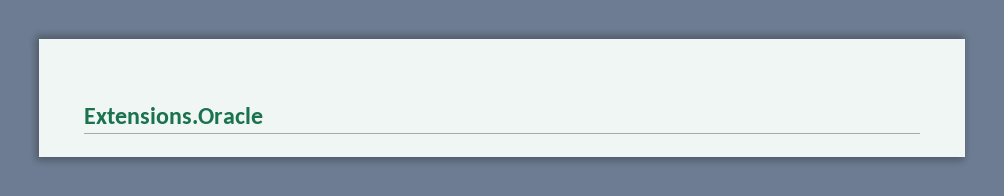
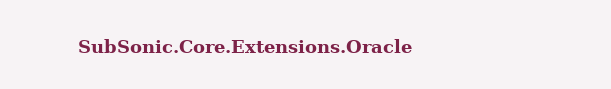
[84,107,263,124] Extensions.Oracle -> [78,39,412,53] SubSonic.Core.Extensions.Oracle

